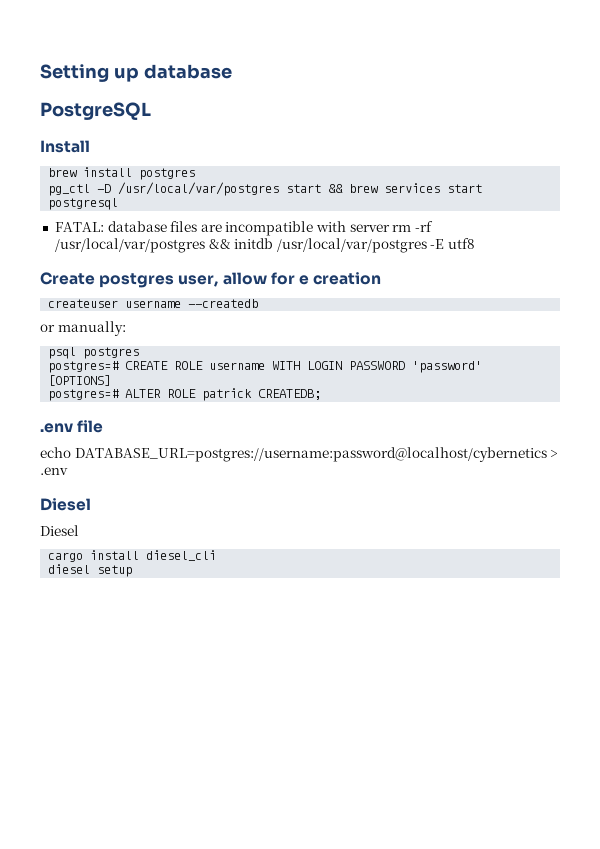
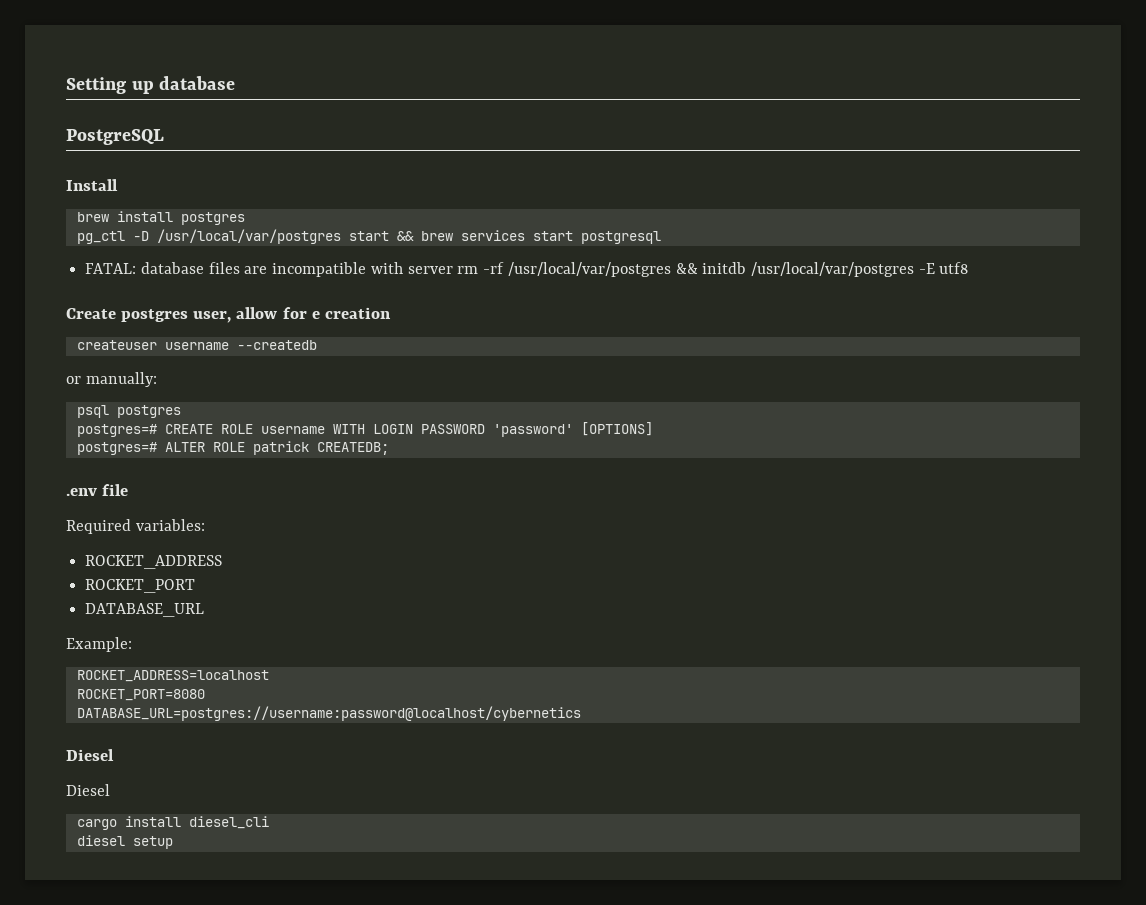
[40,447,71,458] echo -> [66,519,205,534] [85,555,223,569] [85,579,196,593] [85,603,205,617] [66,637,132,652] [76,670,269,682] [76,689,205,701] Required variables: // ROCKET_ADDRESS // ROCKET_PORT // DATABASE_URL // Example: // ROCKET_ADDRESS=localhost // ROCKET_PORT=8080 //
[550,449,559,458] [40,467,68,475] > .env -> (581, 713) none

